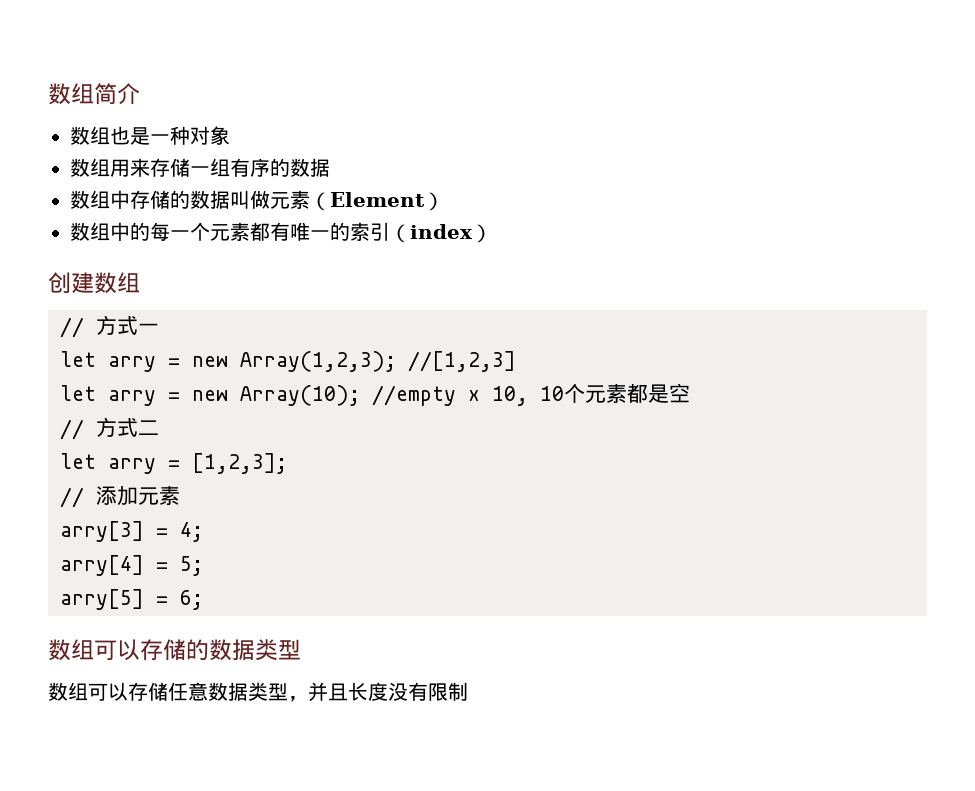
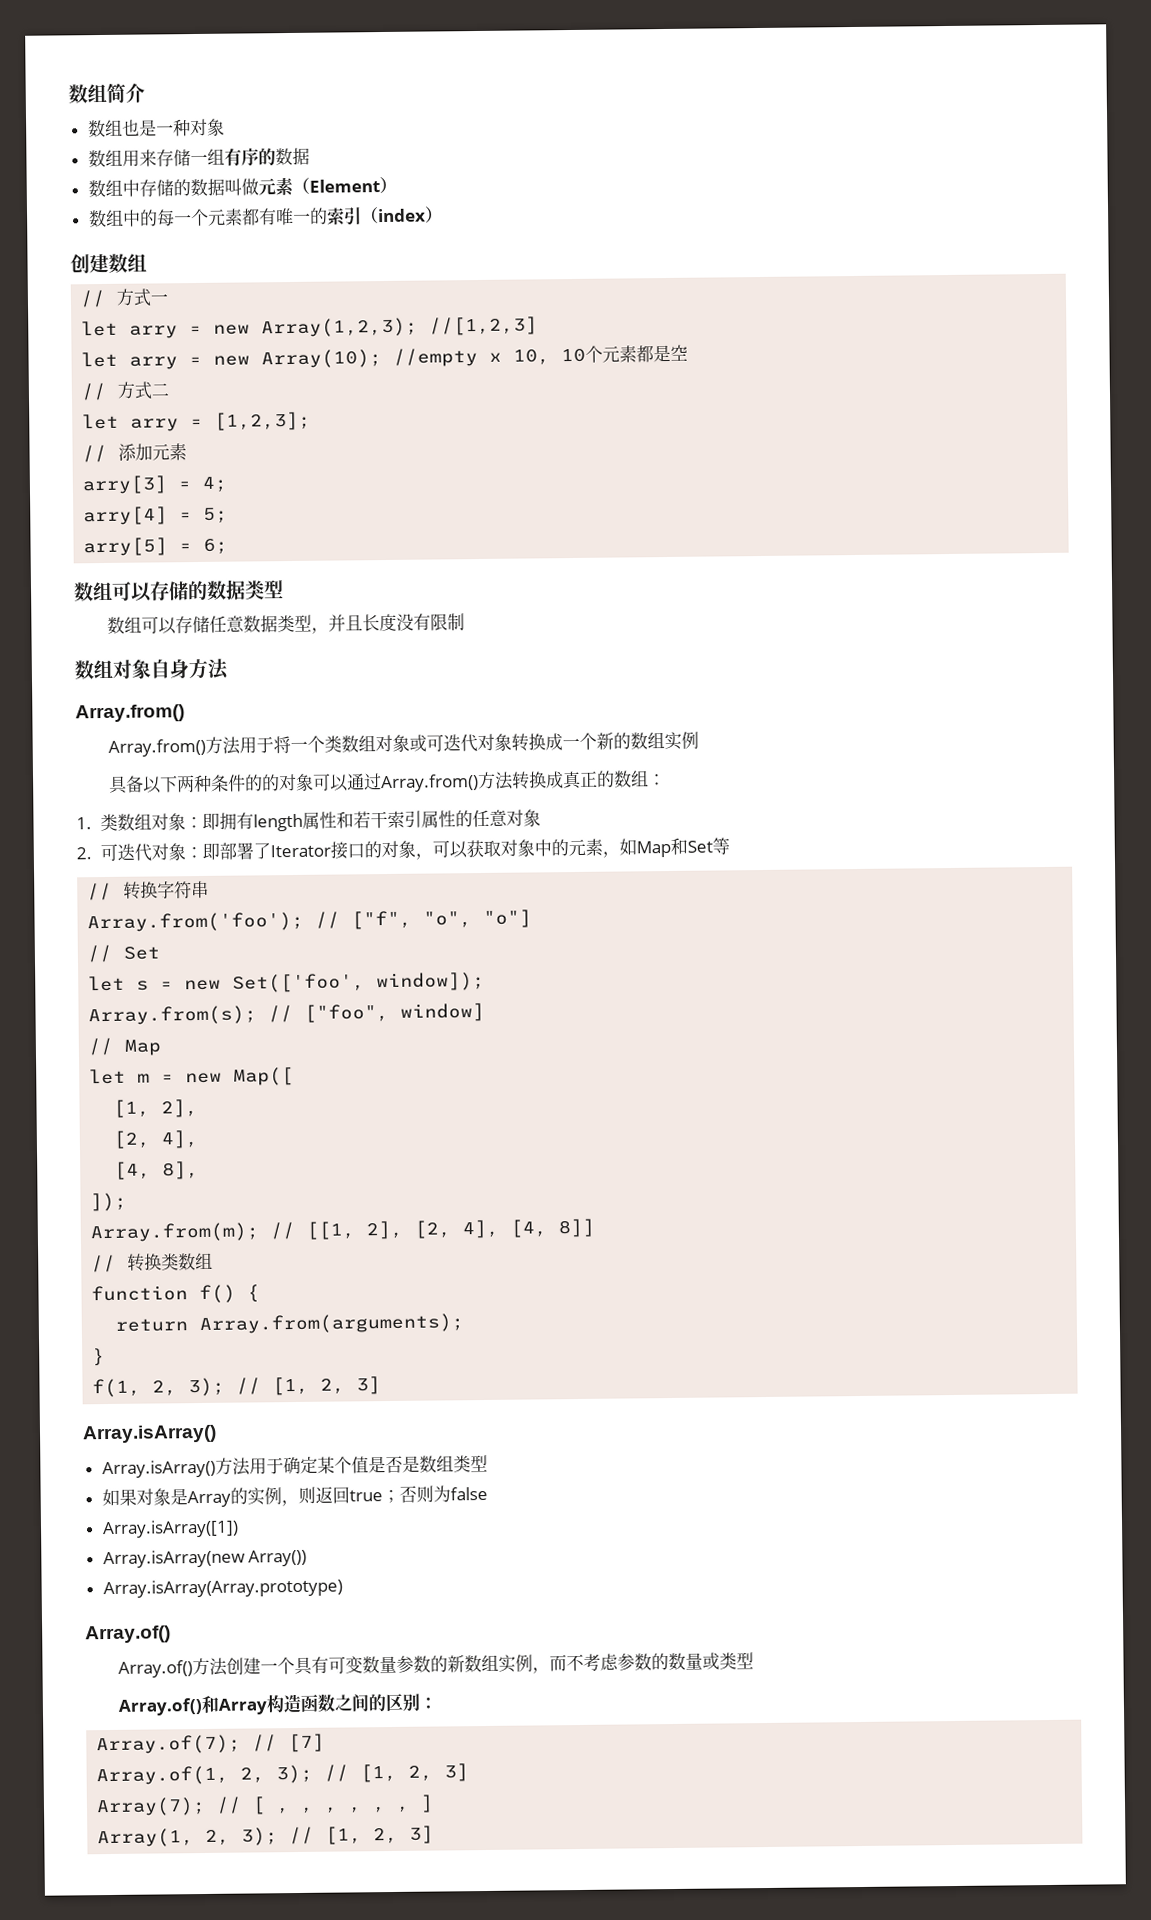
(468, 691) none -> [74,658,229,680] [75,704,185,723] [108,731,700,757] [109,770,667,794] [76,809,541,832] [76,837,730,862] [87,880,210,901] [87,909,533,933] [87,944,161,963] [88,971,486,993] [88,1002,486,1026] [88,1037,162,1056] [89,1067,295,1086] [113,1099,199,1118] [113,1130,199,1149] [114,1161,200,1180] [90,1192,128,1212] [90,1218,596,1243] [91,1252,214,1273] [91,1284,261,1304] [115,1313,465,1335] [92,1348,106,1367] [92,1376,382,1398] [82,1424,217,1444] [101,1454,488,1479] [101,1485,488,1508] [101,1519,239,1539] [102,1549,308,1569] [102,1578,343,1599] [85,1625,171,1644] [118,1652,755,1678] [118,1693,438,1716] [96,1733,326,1755] [96,1763,470,1786] [96,1794,435,1817] [97,1825,435,1848] // 数组对象自身方法 // Array.from() // Array.from()方法用于将一个类数组对象或可迭代对象转换成一个新的数组实例 // 具备以下两种条件的的对象可以通过Array.from()方法转换成真正的数组： // 1.类数组对象：即拥有length属性和若干索引属性的任意对象 // 2.可迭代对象：即部署了Iterator接口的对象，可以获取对象中的元素，如Map和Set等 // // 转换字符串 // Array.from('foo'); // ["f", "o", "o"] // // Set // let s = new Set(['foo', window]); // Array.from(s); // ["foo", window] // // Map // let m = new Map([ // [1, 2], // [2, 4], // [4, 8], // ]); // Array.from(m); // [[1, 2], [2, 4], [4, 8]] // // 转换类数组 // function f() { // return Array.from(arguments); // } // f(1, 2, 3); // [1, 2, 3] // Array.isArray() // Array.isArray()方法用于确定某个值是否是数组类型 // 如果对象是Array的实例，则返回true；否则为false // Array.isArray([1]) // Array.isArray(new Array()) // Array.isArray(Array.prototype) // Array.of() // Array.of()方法创建一个具有可变数量参数的新数组实例，而不考虑参数的数量或类型 // Array.of()和Array构造函数之间的区别： // Array.of(7); // [7] // Array.of(1, 2, 3); // [1, 2, 3] // Array(7); // [ , , , , , , ] // Array(1, 2, 3); // [1, 2, 3]

